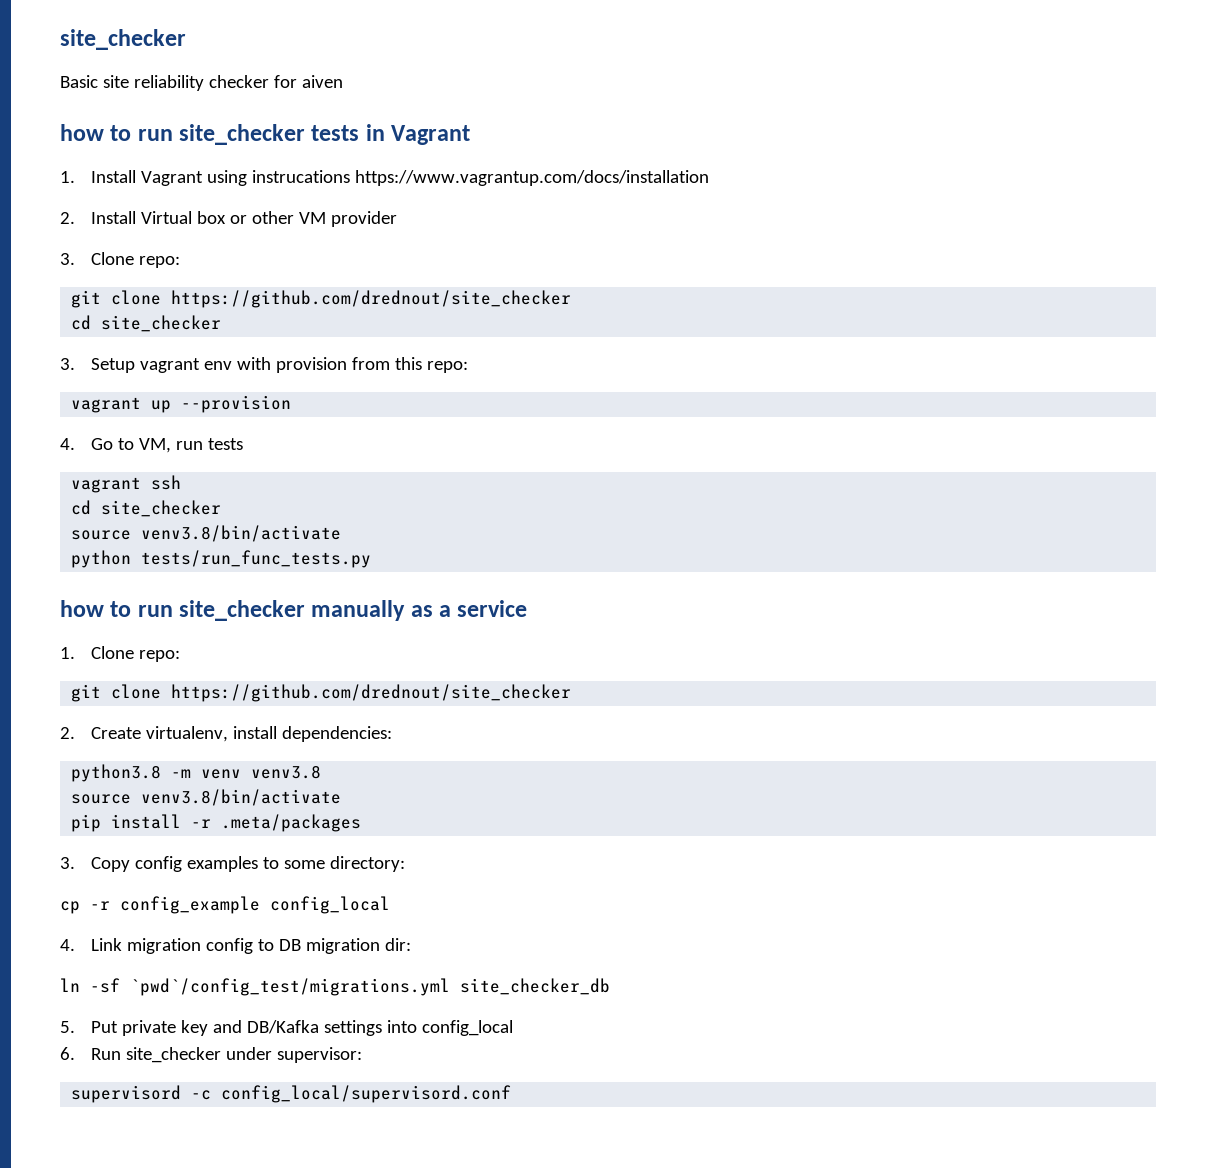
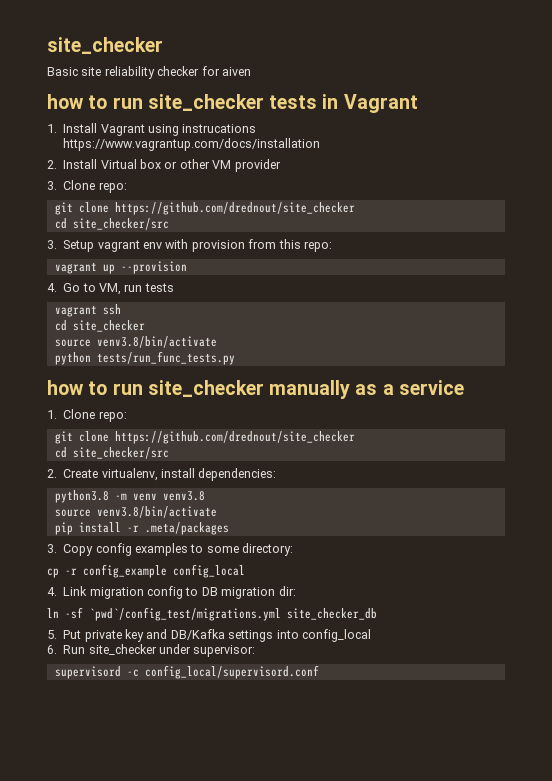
[101,315,222,332] site_checker -> [72,218,169,230] site_checker/src
(572, 693) none -> [54,447,169,459] // cd site_checker/src

